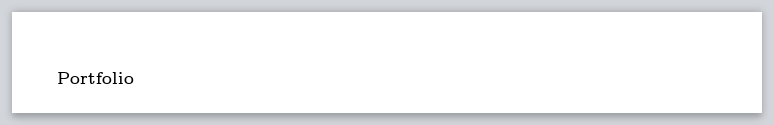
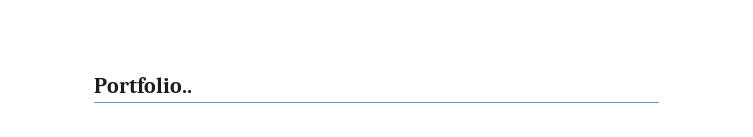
[57,72,134,84] Portfolio -> [94,77,192,93] Portfolio..

